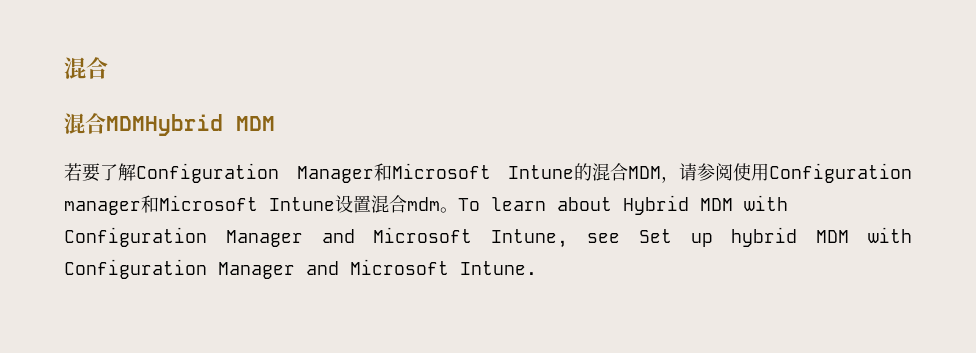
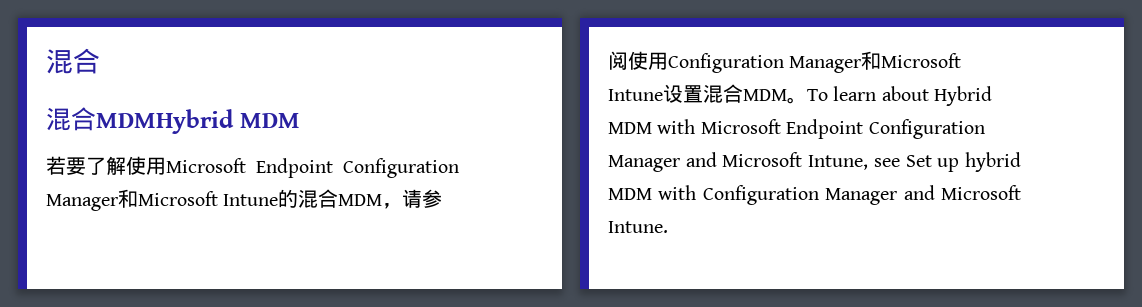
(136, 172) none -> [126,156,333,178] 使用Microsoft Endpoint
[64,201,141,215] manager -> [789,56,862,73] Manager
[407,197,440,211] mdm -> [743,89,787,101] MDM
(788, 203) none -> [700,119,864,139] Microsoft Endpoint

